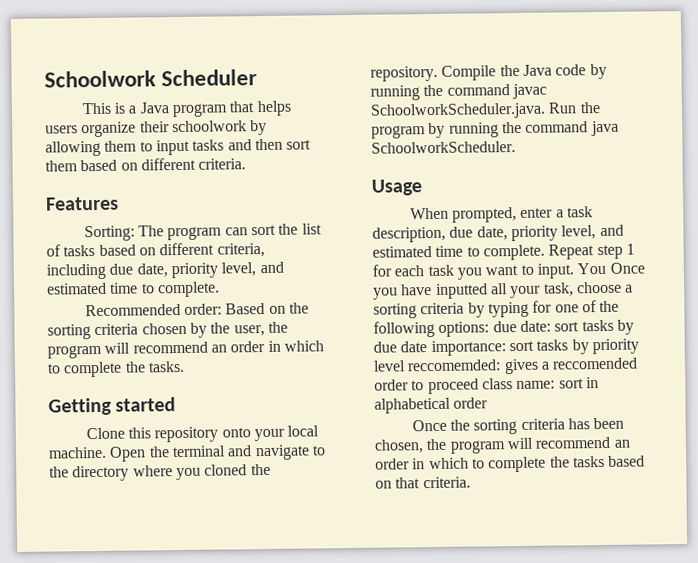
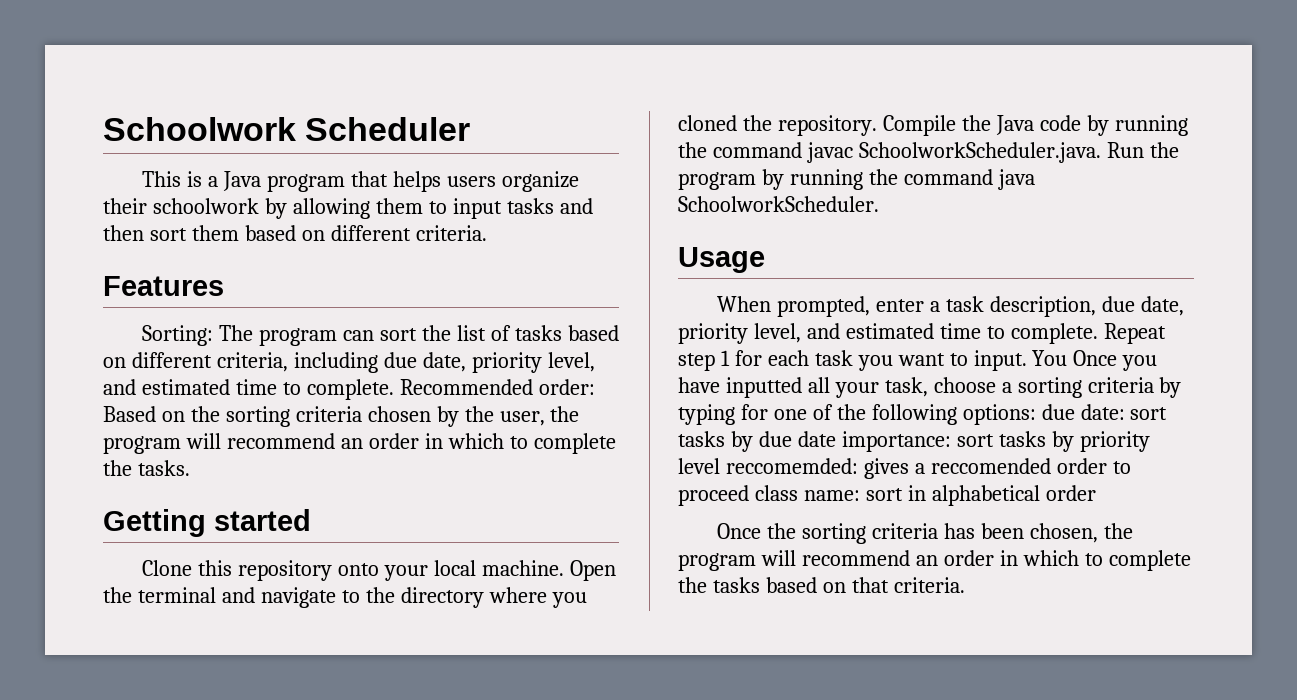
(220, 289) // -> (394, 389) none

